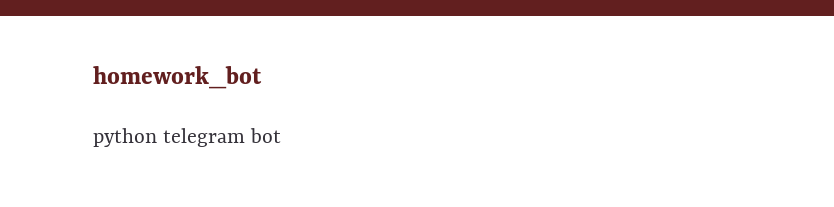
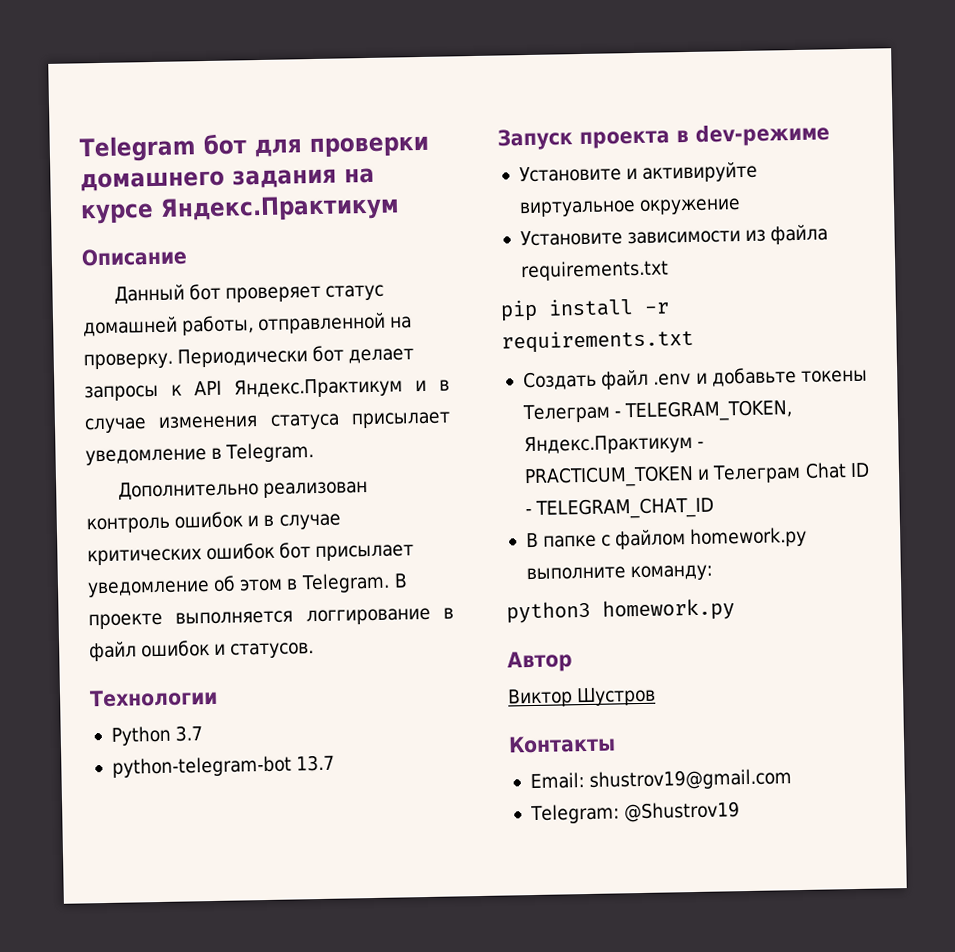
[93,66,262,89] [93,128,282,147] homework_bot // python telegram bot -> [79,133,429,163] [80,167,375,192] [80,194,400,225] [81,247,187,267] [113,283,385,304] [82,312,413,337] [83,345,415,370] [84,377,450,402] [84,411,451,434] [85,442,315,466] [117,480,369,500] [86,511,341,534] [87,542,415,566] [87,572,408,598] [88,607,454,630] [89,640,315,662] [89,687,218,708] [110,725,204,746] [111,754,336,778] [497,123,830,151] [518,161,759,183] [518,198,742,218] [519,224,829,247] [520,259,669,282] [500,298,669,322] [501,328,694,354] [522,367,868,391] [521,399,793,424] [523,433,705,456] [523,462,871,489] [524,496,715,520] [525,526,808,550] [525,564,714,582] [506,598,735,624] [507,650,573,673] [507,686,657,708] [508,734,616,754] [529,768,793,791] [529,801,740,825] Telegram бот для проверки домашнего задания на курсе Яндекс.Практикум // Описание // Данный бот проверяет статус домашней работы, отправленной на проверку. Периодически бот делает запросы к API Яндекс.Практикум и в случае изменения статуса присылает уведомление в Telegram. // Дополнительно реализован контроль ошибок и в случае критических ошибок бот присылает уведомление об этом в Telegram. В проекте выполняется логгирование в файл ошибок и статусов. // Технологии // Python 3.7 // python-telegram-bot 13.7 // Запуск проекта в dev-режиме // Установите и активируйте виртуальное окружение // Установите зависимости из файла requirements.txt // pip install -r requirements.txt // Создать файл .env и добавьте токены Телеграм - TELEGRAM_TOKEN, Яндекс.Практикум - PRACTICUM_TOKEN и Телеграм Chat ID - TELEGRAM_CHAT_ID // В папке с файлом homework.py выполните команду: // python3 homework.py // Автор // Виктор Шустров // Контакты // Email: shustrov19@gmail.com // Telegram: @Shustrov19

